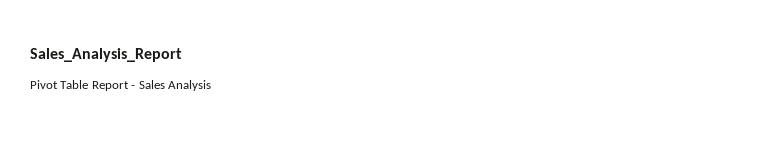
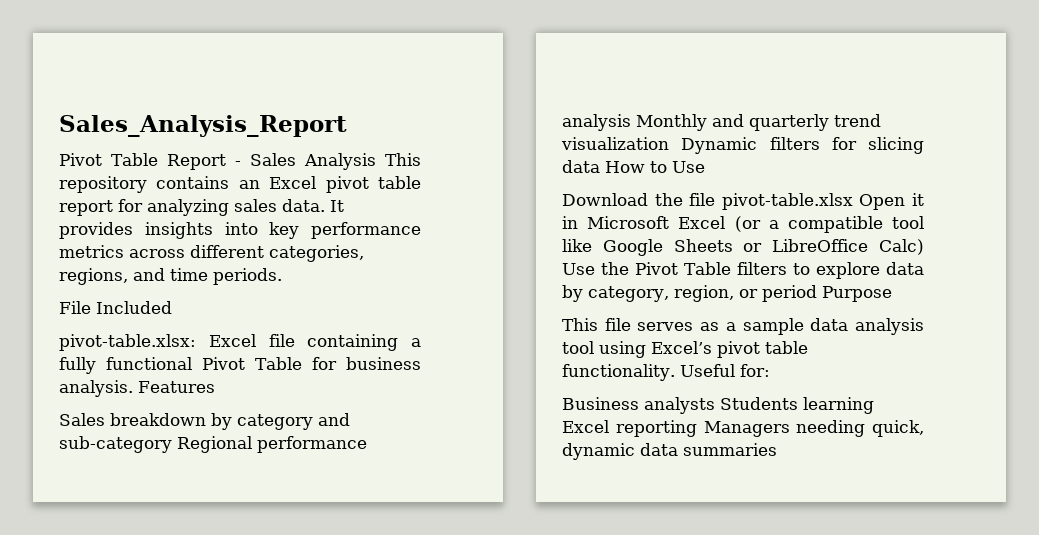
(211, 85) none -> [385,153,421,166] [59,176,421,193] [59,199,344,216] [59,222,421,239] [59,245,364,262] [59,268,282,285] [59,301,172,314] [59,334,421,351] [59,357,422,374] [59,380,215,397] [59,413,350,430] [59,436,367,453] [562,114,881,131] [561,137,924,154] [562,160,705,173] [562,193,924,210] [562,216,924,233] [562,239,924,256] [562,262,924,279] [562,285,892,302] [562,318,924,335] [562,341,808,358] [562,364,770,381] [562,397,874,414] [562,420,924,437] [562,443,777,460] This repository contains an Excel pivot table report for analyzing sales data. It provides insights into key performance metrics across different categories, regions, and time periods. // File Included // pivot-table.xlsx: Excel file containing a fully functional Pivot Table for business analysis. Features // Sales breakdown by category and sub-category Regional performance analysis Monthly and quarterly trend visualization Dynamic filters for slicing data How to Use // Download the file pivot-table.xlsx Open it in Microsoft Excel (or a compatible tool like Google Sheets or LibreOffice Calc) Use the Pivot Table filters to explore data by category, region, or period Purpose // This file serves as a sample data analysis tool using Excel’s pivot table functionality. Useful for: // Business analysts Students learning Excel reporting Managers needing quick, dynamic data summaries

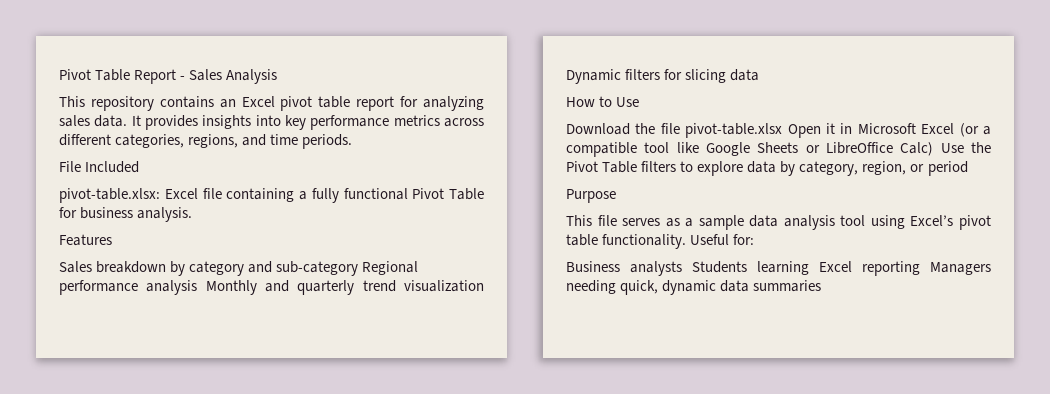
[59,115,347,137] Sales_Analysis_Report // -> (59, 74) none
(376, 161) none -> (278, 76) //
(133, 388) none -> (193, 214) //
(600, 166) none -> (760, 75) //
(817, 293) none -> (968, 168) //

